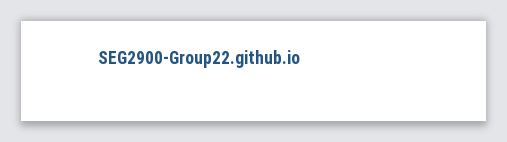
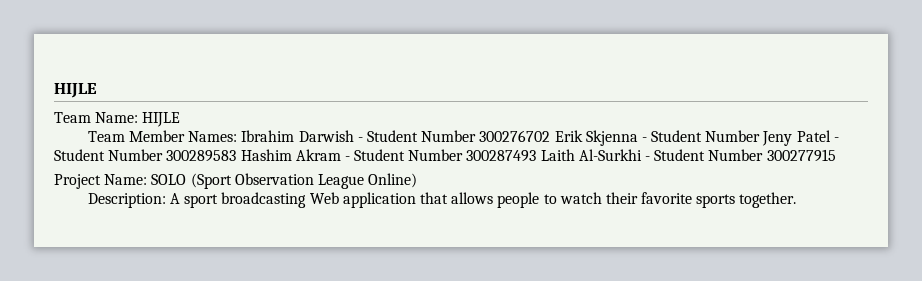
[98,50,300,68] SEG2900-Group22.github.io -> [54,83,97,98] [54,112,181,127] [87,130,839,146] [54,149,836,162] [54,173,418,189] [87,192,797,208] HIJLE // Team Name: HIJLE // Team Member Names: Ibrahim Darwish - Student Number 300276702 Erik Skjenna - Student Number Jeny Patel - Student Number 300289583 Hashim Akram - Student Number 300287493 Laith Al-Surkhi - Student Number 300277915 // Project Name: SOLO (Sport Observation League Online) // Description: A sport broadcasting Web application that allows people to watch their favorite sports together.

